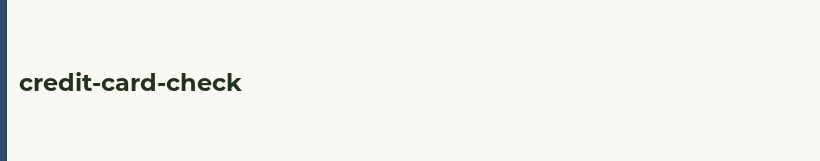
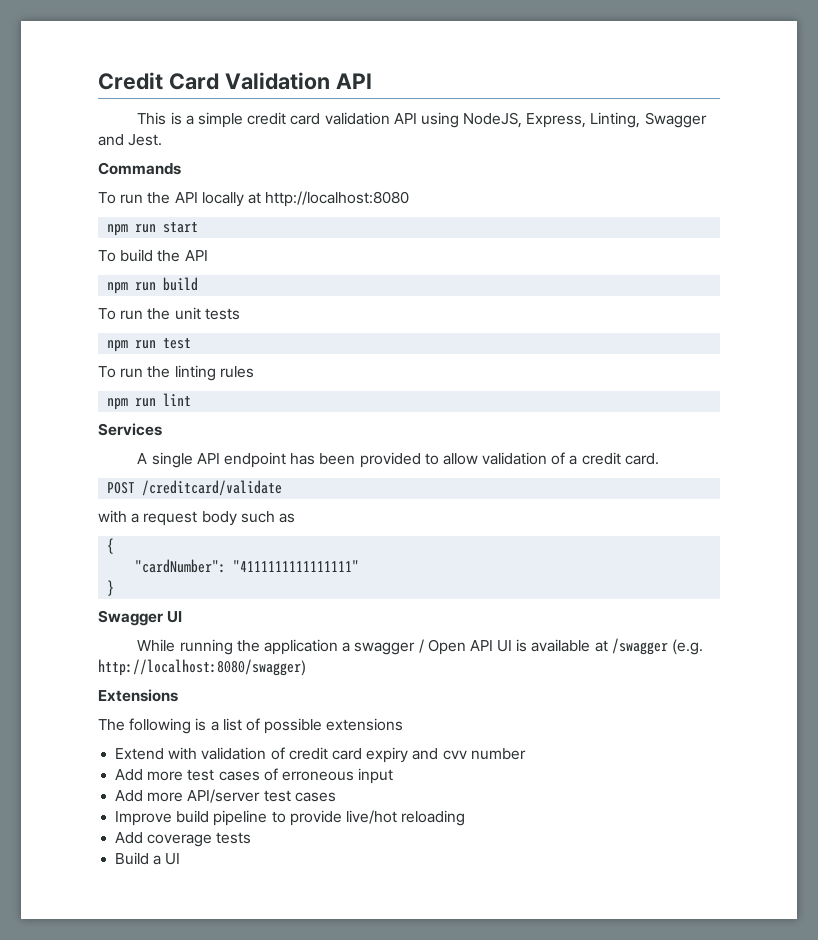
[19,72,242,91] credit-card-check -> [98,72,372,90] [137,112,707,128] [98,134,163,146] [98,162,181,175] [98,191,410,207] [107,222,199,236] [98,249,208,262] [107,277,199,294] [98,307,240,320] [107,338,192,352] [98,365,254,381] [107,393,192,410] [98,423,162,436] [137,452,659,468] [107,480,283,496] [98,510,295,526] [107,538,115,554] [135,559,360,573] [107,580,115,596] [98,610,183,626] [137,638,704,655] [98,659,306,676] [98,689,178,702] [98,718,404,734] [115,747,526,763] [115,768,394,784] [115,789,336,803] [115,810,466,826] [115,832,252,847] [115,852,181,865] Credit Card Validation API // This is a simple credit card validation API using NodeJS, Express, Linting, Swagger and Jest. // Commands // To run the API locally at http://localhost:8080 // npm run start // To build the API // npm run build // To run the unit tests // npm run test // To run the linting rules // npm run lint // Services // A single API endpoint has been provided to allow validation of a credit card. // POST /creditcard/validate // with a request body such as // { // "cardNumber": "4111111111111111" // } // Swagger UI // While running the application a swagger / Open API UI is available at /swagger (e.g. http://localhost:8080/swagger) // Extensions // The following is a list of possible extensions // Extend with validation of credit card expiry and cvv number // Add more test cases of erroneous input // Add more API/server test cases // Improve build pipeline to provide live/hot reloading // Add coverage tests // Build a UI

